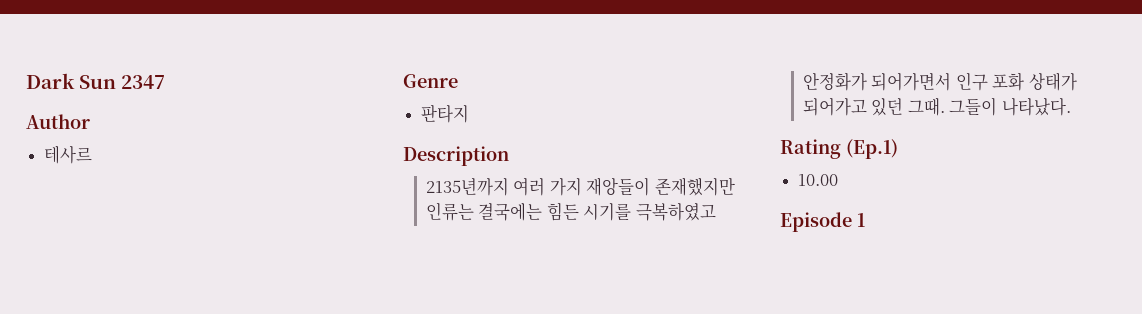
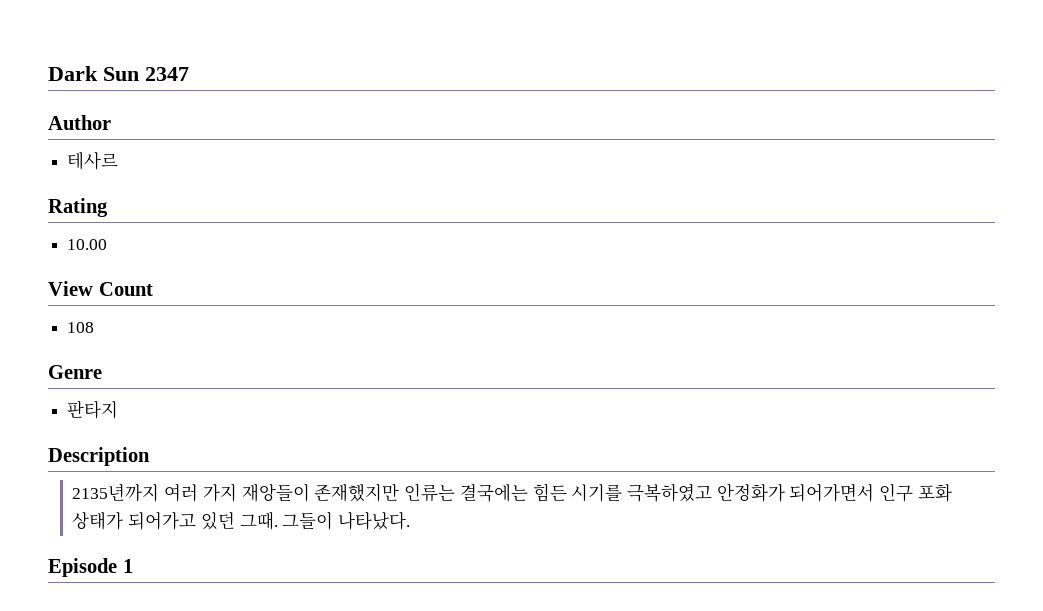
(93, 154) none -> [48,198,108,217] [67,239,108,250] [48,281,153,296] [67,322,95,333] // Rating // 10.00 // View Count // 108
[780,139,898,159] [798,174,839,186] // Rating (Ep.1) // 10.00 -> (411, 520) none

